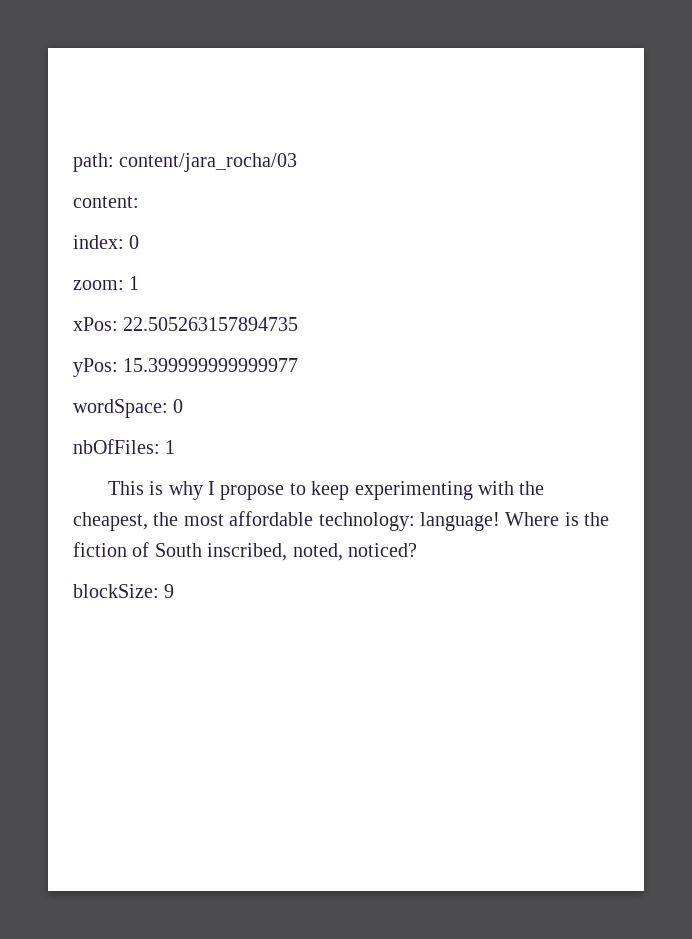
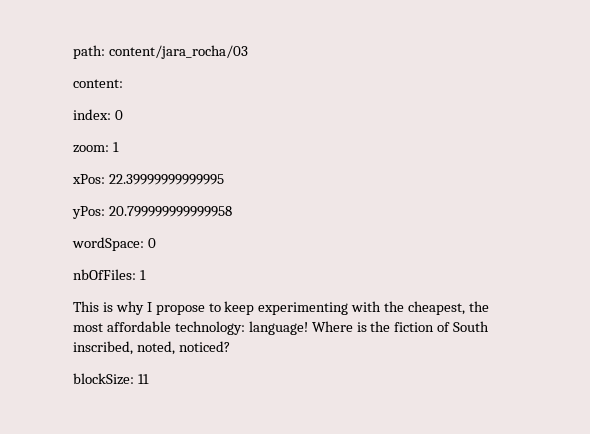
[123,317,299,331] 22.505263157894735 -> [108,174,224,185] 22.39999999999995
[123,358,299,372] 15.399999999999977 -> [108,206,232,217] 20.799999999999958
[164,584,175,598] 9 -> [137,374,149,384] 11

